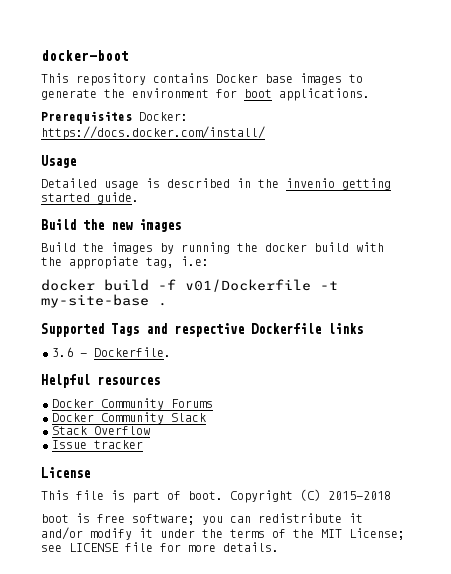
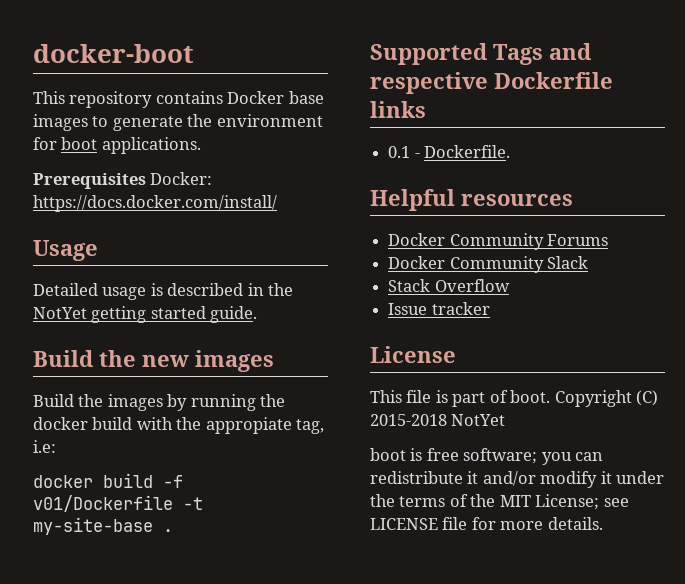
[286,178,335,188] invenio -> [33,307,87,319] NotYet
[52,347,73,357] 3.6 -> [388,146,411,158] 0.1
(391, 495) none -> [451,414,506,426] NotYet

